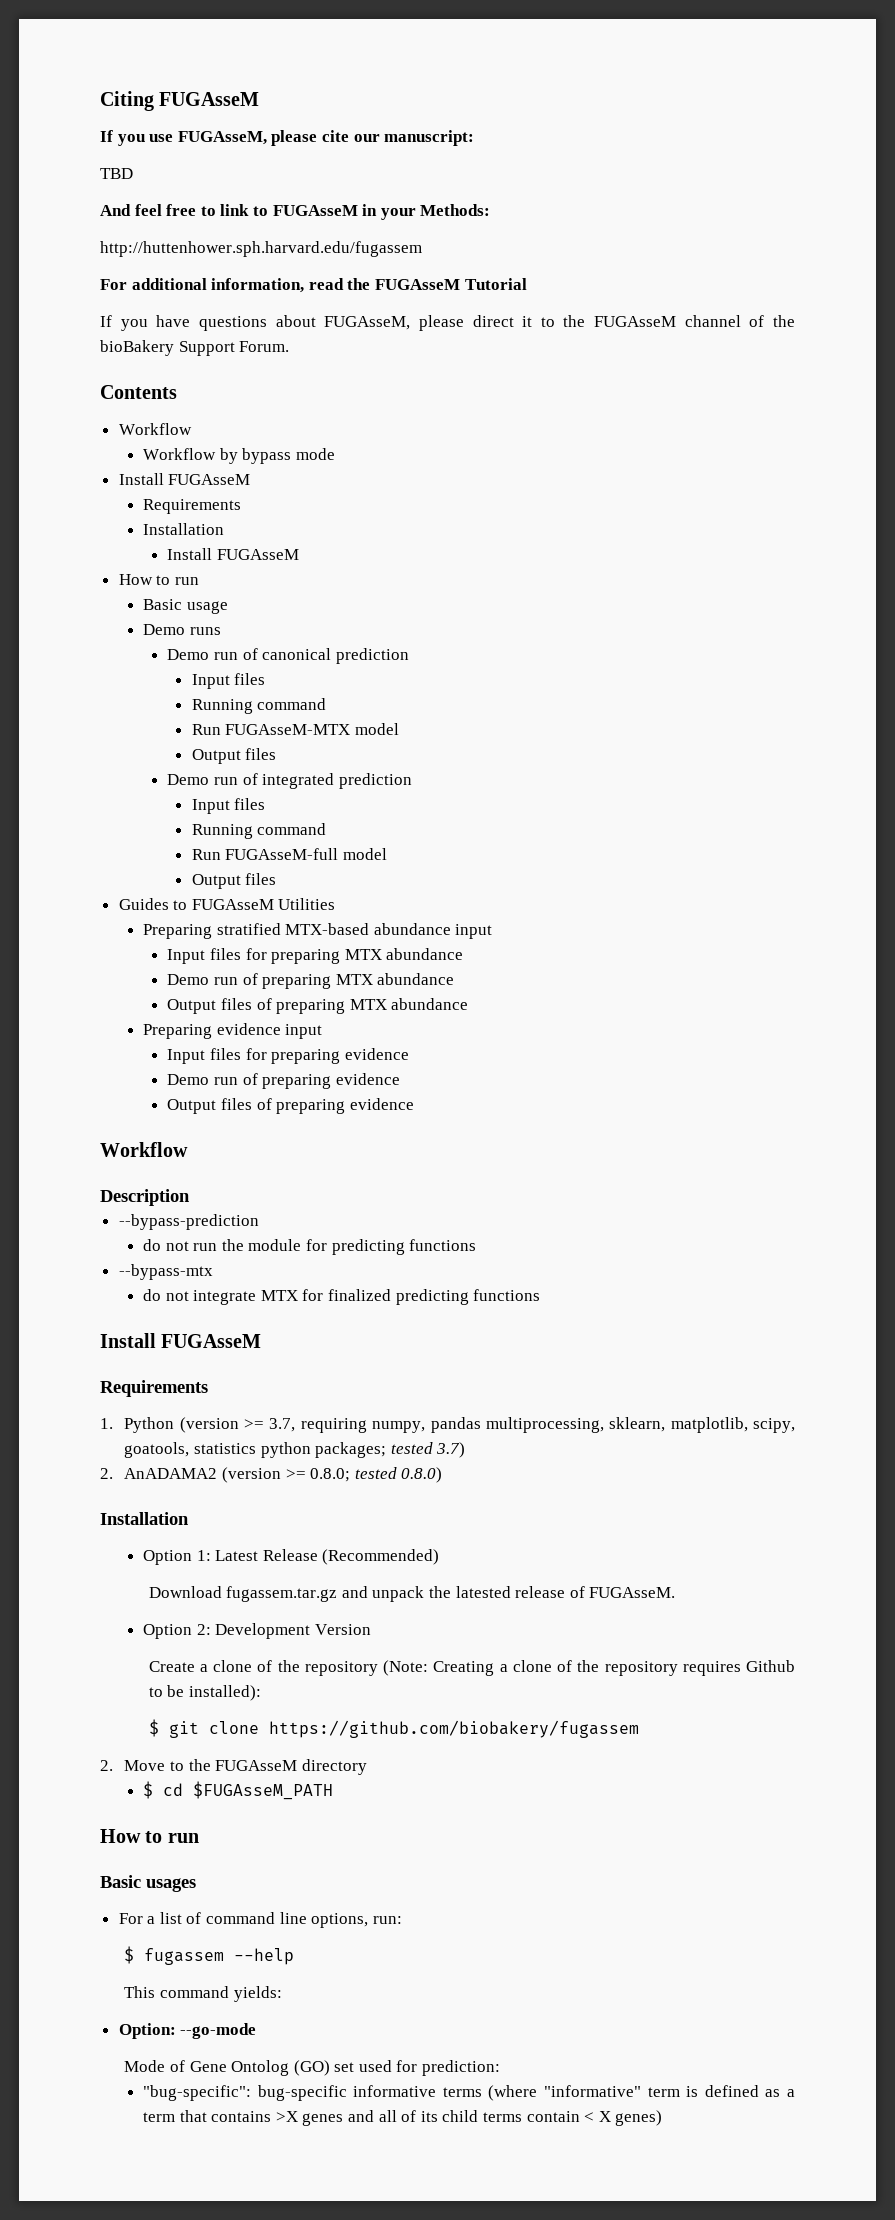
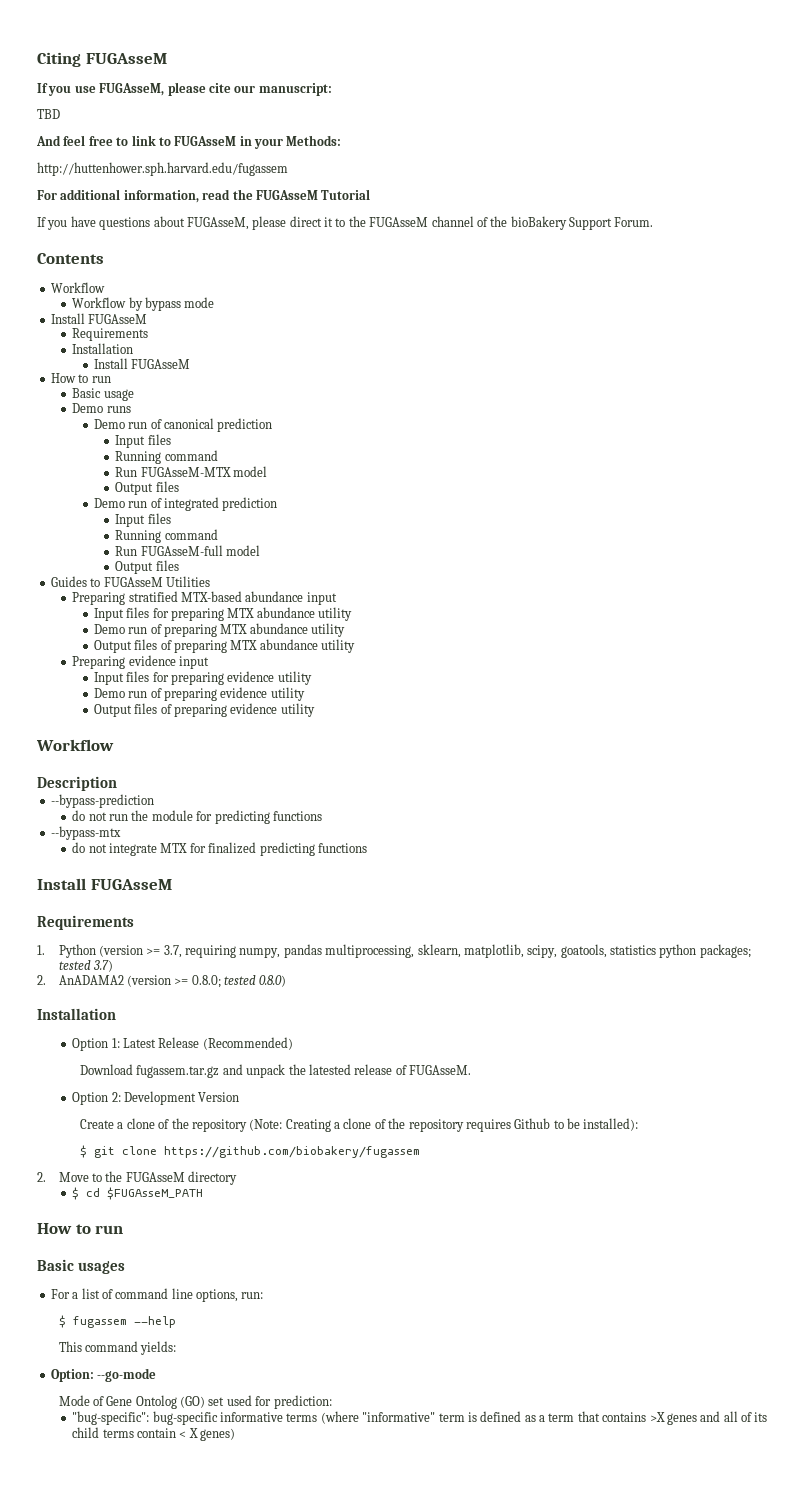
(464, 954) none -> [318,607,353,621] utility
(455, 979) none -> [311,623,346,637] utility
(469, 1004) none -> [321,639,356,653] utility
(409, 1054) none -> [277,671,312,685] utility
(400, 1079) none -> [270,687,305,701] utility
(414, 1104) none -> [280,703,315,717] utility

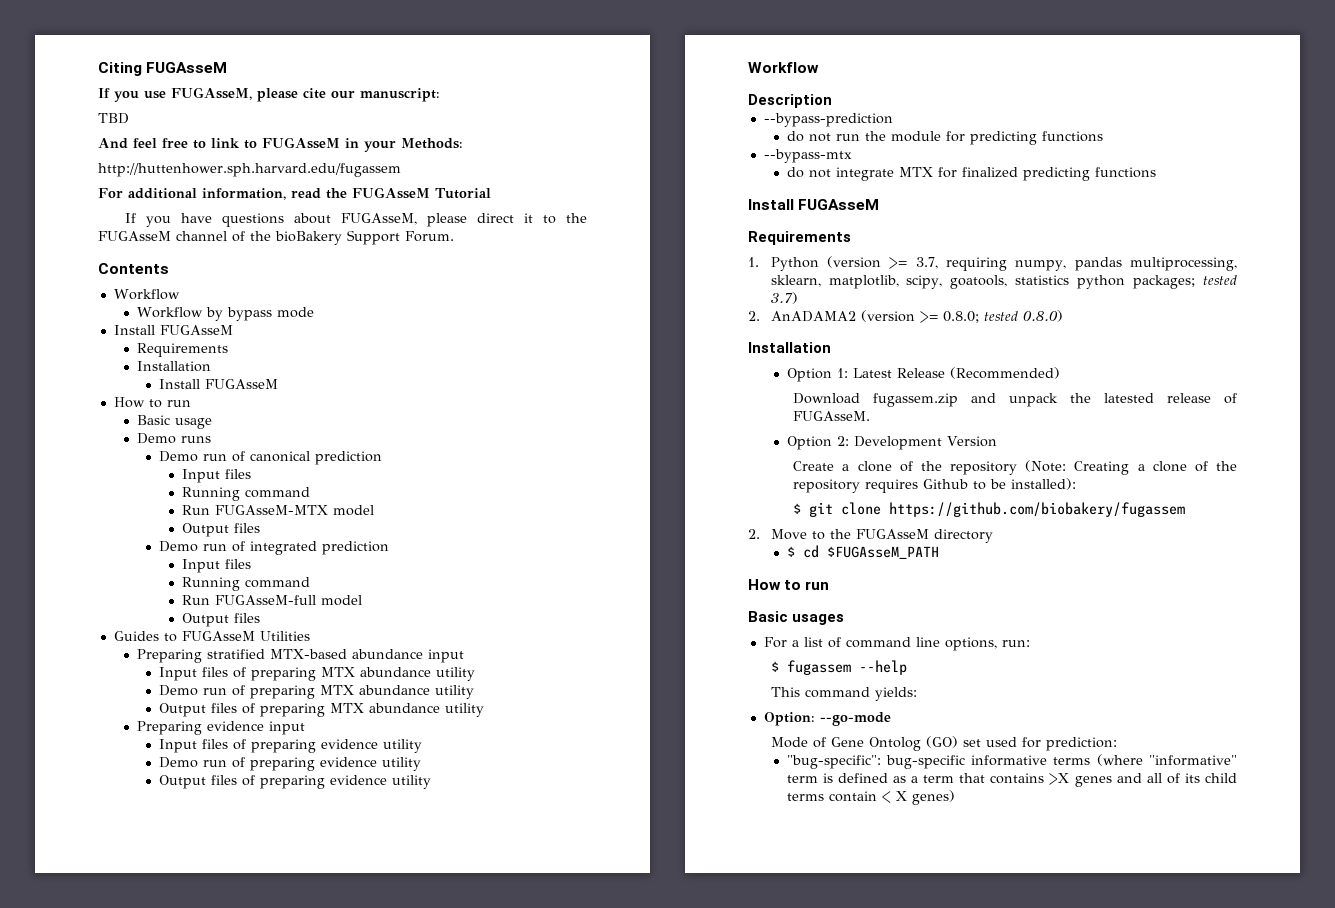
[152,608,169,618] for -> [233,667,247,678] of
[152,672,169,682] for -> [233,739,247,750] of
[136,1065,220,1078] fugassem.tar.gz -> [873,393,959,407] fugassem.zip

